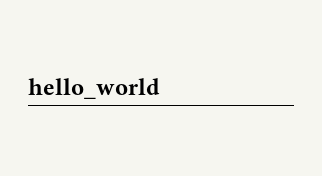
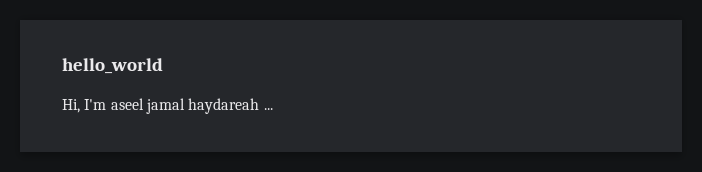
(160, 88) none -> [62,98,273,114] // Hi, I'm aseel jamal haydareah ...

